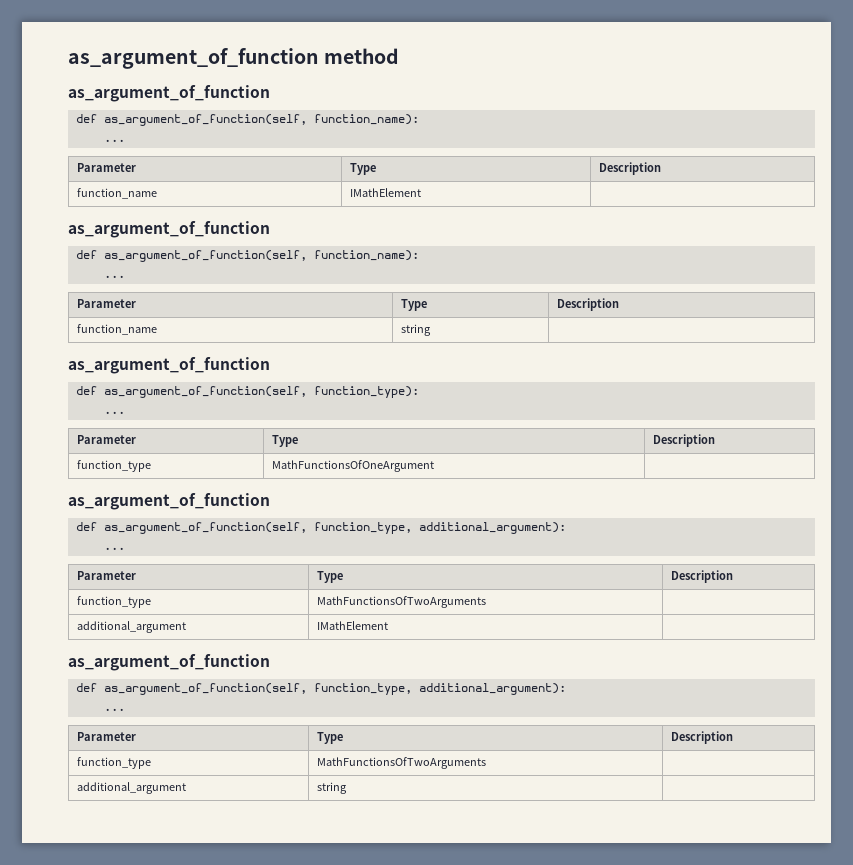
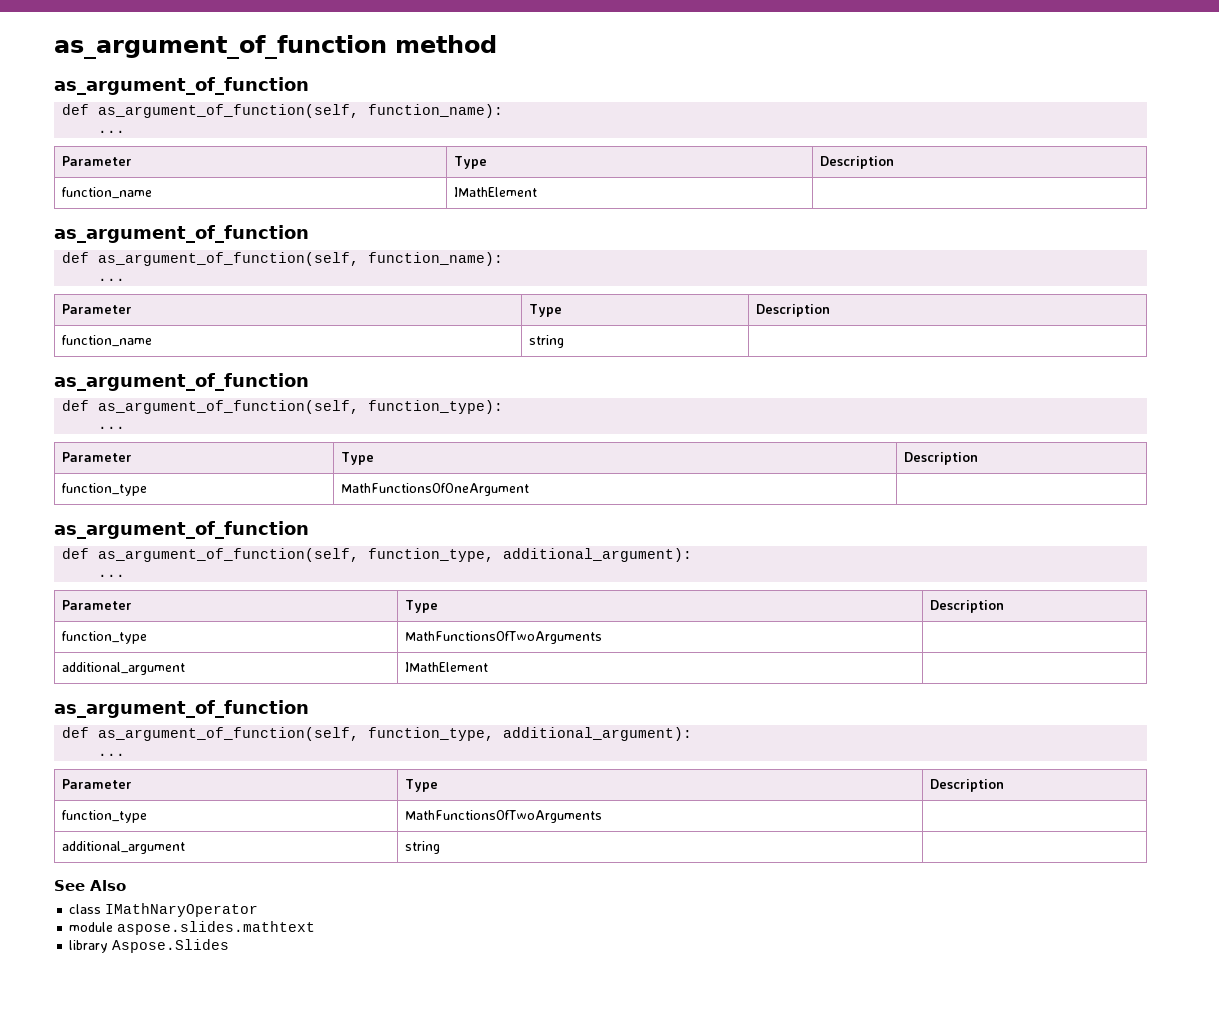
(347, 788) none -> [54,880,126,891] [69,903,259,917] [69,921,316,935] [69,939,230,953] // See Also // class IMathNaryOperator // module aspose.slides.mathtext // library Aspose.Slides

